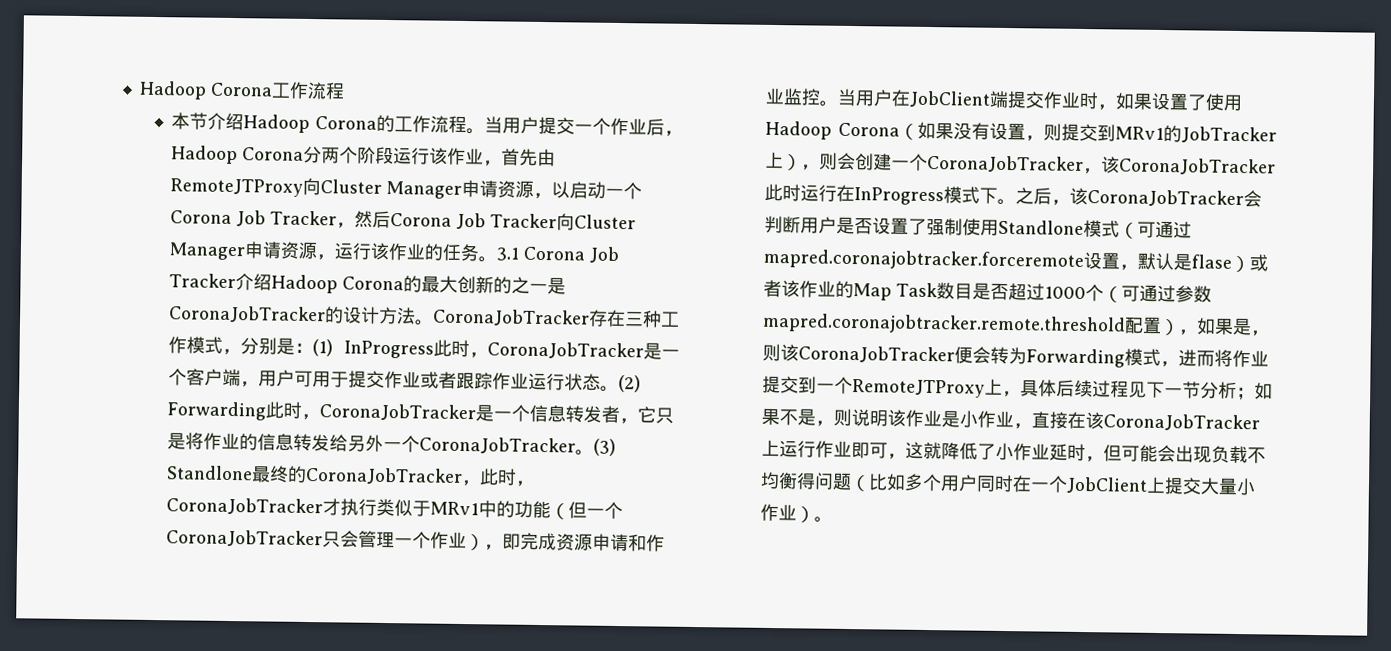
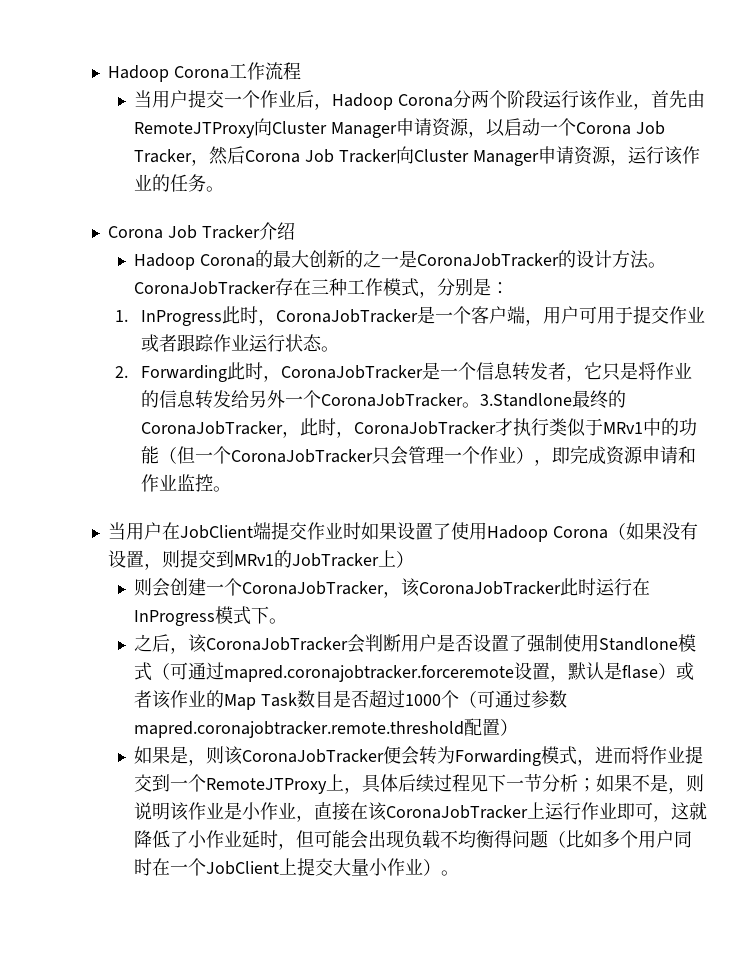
[171,112,485,135] 本节介绍Hadoop Corona的工作流程。 -> (301, 71) none
[496,247,520,261] 3.1 -> (225, 189) //
(273, 282) none -> (295, 231) //
[312,339,334,357] (1) -> [114,310,128,322] // 1.
[618,375,642,393] (2) -> [114,366,128,378] // 2.
[593,438,617,456] [166,465,254,481] (3) Standlone -> [480,393,573,407] 3.Standlone
(839, 103) none -> (232, 489) //
[1097,104,1117,111] ， -> (361, 531) none
[801,164,821,171] ， -> (414, 559) //
(1017, 202) none -> (288, 621) //
[1178,329,1198,336] ， -> (519, 727) //

